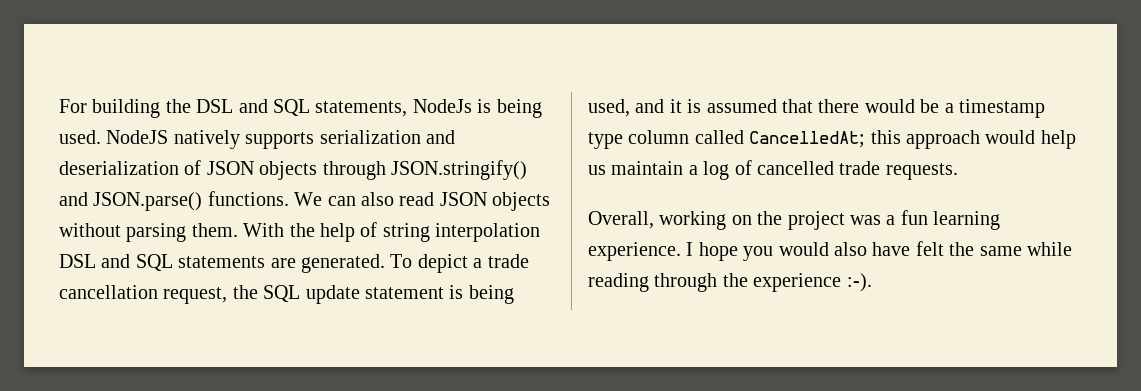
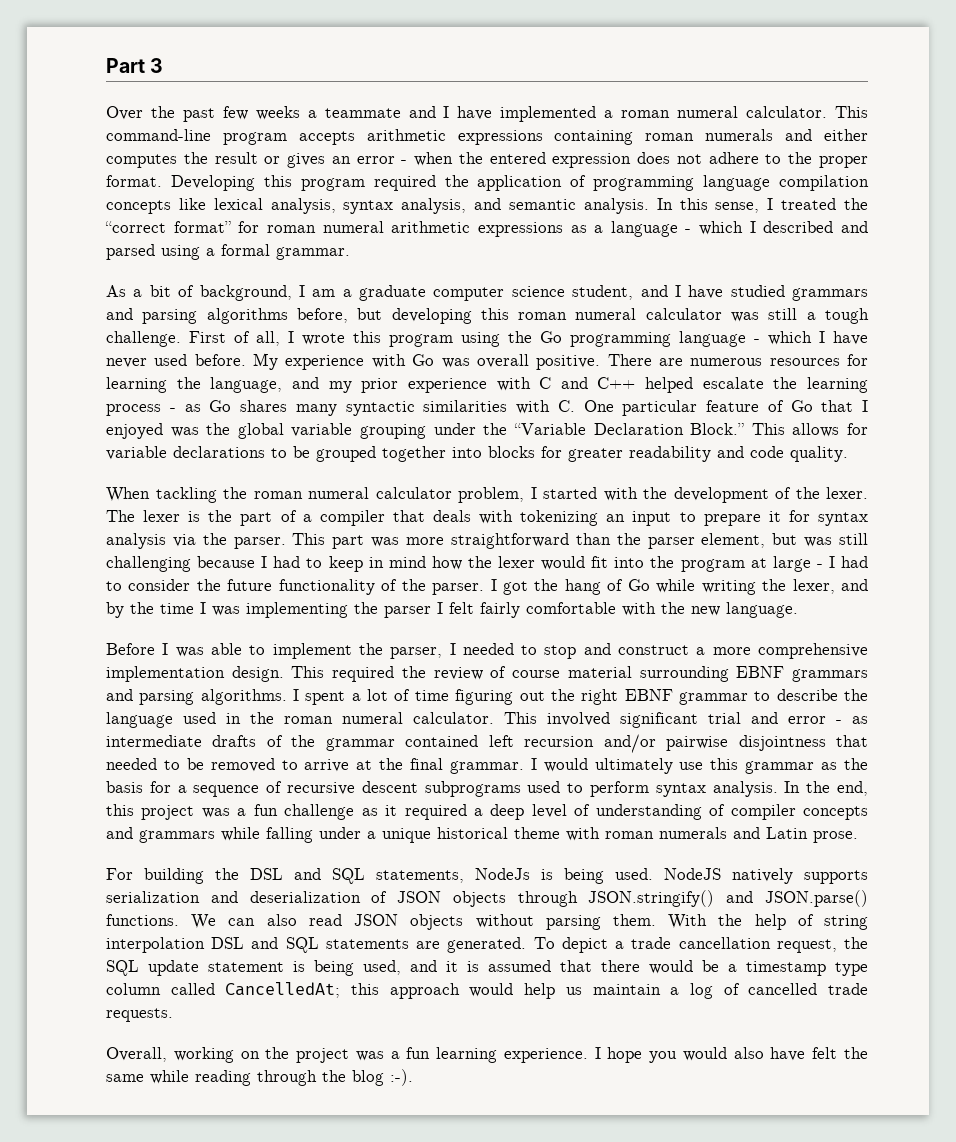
(59, 106) none -> [106,58,164,73] [106,106,868,122] [106,129,869,145] [106,152,868,168] [106,175,869,191] [106,198,869,214] [105,221,868,237] [106,244,350,260] [106,285,868,301] [106,308,869,324] [106,331,868,347] [106,353,868,370] [106,377,868,393] [106,400,868,416] [106,423,869,439] [106,446,848,462] [106,487,868,503] [106,510,868,526] [106,533,869,549] [106,556,869,572] [106,579,869,595] [106,602,798,618] [106,643,868,659] [106,666,869,682] [106,689,869,705] [106,712,868,728] [106,734,868,753] [106,758,868,774] [106,781,868,797] [106,804,868,820] [106,827,858,843] Part 3 // Over the past few weeks a teammate and I have implemented a roman numeral calculator. This command-line program accepts arithmetic expressions containing roman numerals and either computes the result or gives an error - when the entered expression does not adhere to the proper format. Developing this program required the application of programming language compilation concepts like lexical analysis, syntax analysis, and semantic analysis. In this sense, I treated the “correct format” for roman numeral arithmetic expressions as a language - which I described and parsed using a formal grammar. // As a bit of background, I am a graduate computer science student, and I have studied grammars and parsing algorithms before, but developing this roman numeral calculator was still a tough challenge. First of all, I wrote this program using the Go programming language - which I have never used before. My experience with Go was overall positive. There are numerous resources for learning the language, and my prior experience with C and C++ helped escalate the learning process - as Go shares many syntactic similarities with C. One particular feature of Go that I enjoyed was the global variable grouping under the “Variable Declaration Block.” This allows for variable declarations to be grouped together into blocks for greater readability and code quality. // When tackling the roman numeral calculator problem, I started with the development of the lexer. The lexer is the part of a compiler that deals with tokenizing an input to prepare it for syntax analysis via the parser. This part was more straightforward than the parser element, but was still challenging because I had to keep in mind how the lexer would fit into the program at large - I had to consider the future functionality of the parser. I got the hang of Go while writing the lexer, and by the time I was implementing the parser I felt fairly comfortable with the new language. // Before I was able to implement the parser, I needed to stop and construct a more comprehensive implementation design. This required the review of course material surrounding EBNF grammars and parsing algorithms. I spent a lot of time figuring out the right EBNF grammar to describe the language used in the roman numeral calculator. This involved significant trial and error - as intermediate drafts of the grammar contained left recursion and/or pairwise disjointness that needed to be removed to arrive at the final grammar. I would ultimately use this grammar as the basis for a sequence of recursive descent subprograms used to perform syntax analysis. In the end, this project was a fun challenge as it required a deep level of understanding of compiler concepts and grammars while falling under a unique historical theme with roman numerals and Latin prose. //
[753,273,842,292] experience -> [352,1070,384,1086] blog

